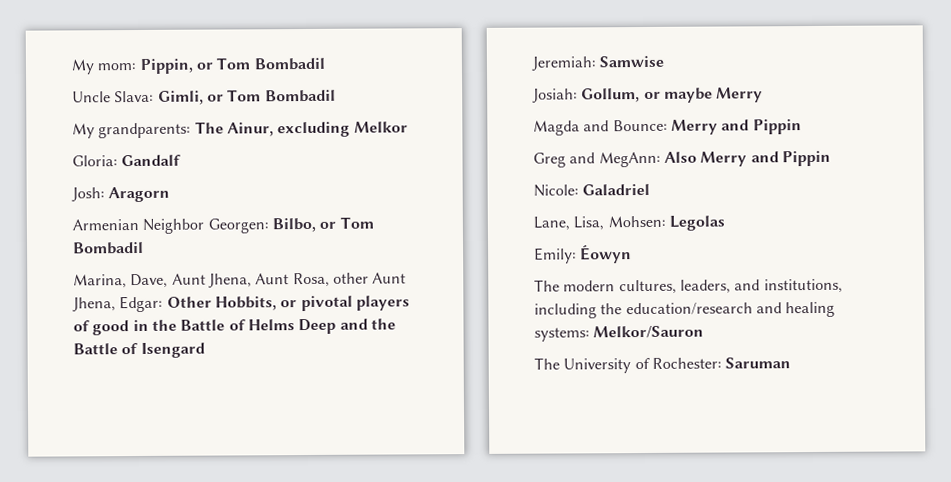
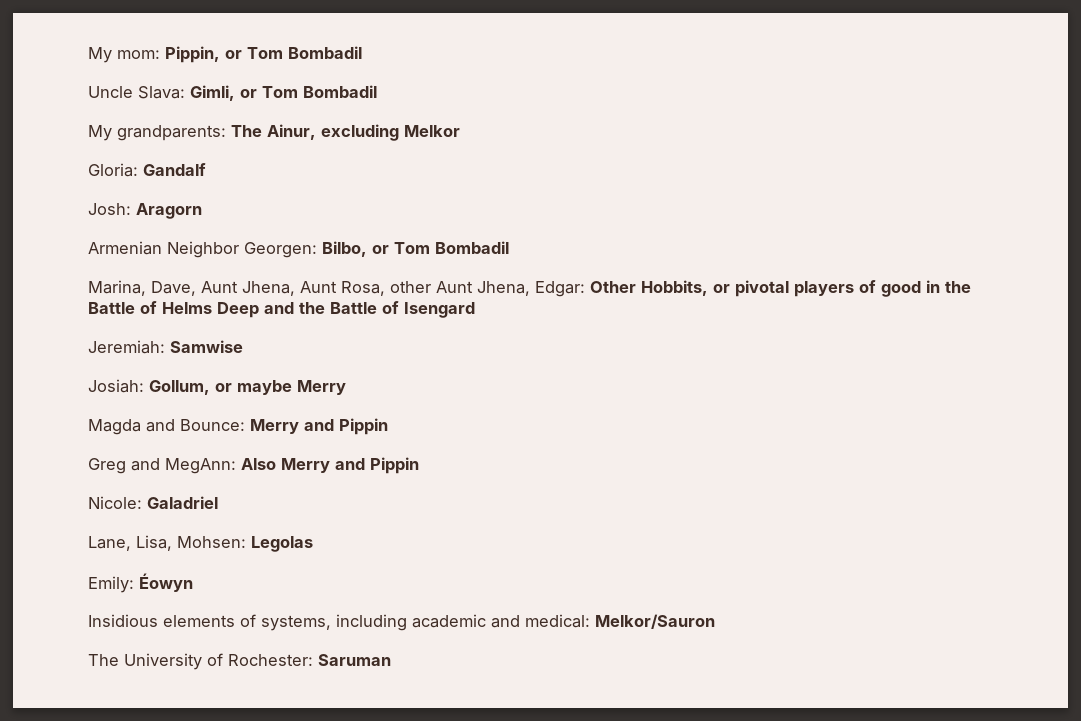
[534,278,843,295] [534,301,836,319] [534,327,590,342] The modern cultures, leaders, and institutions, including the education/research and healing systems: -> [88,614,590,631] Insidious elements of systems, including academic and medical:

